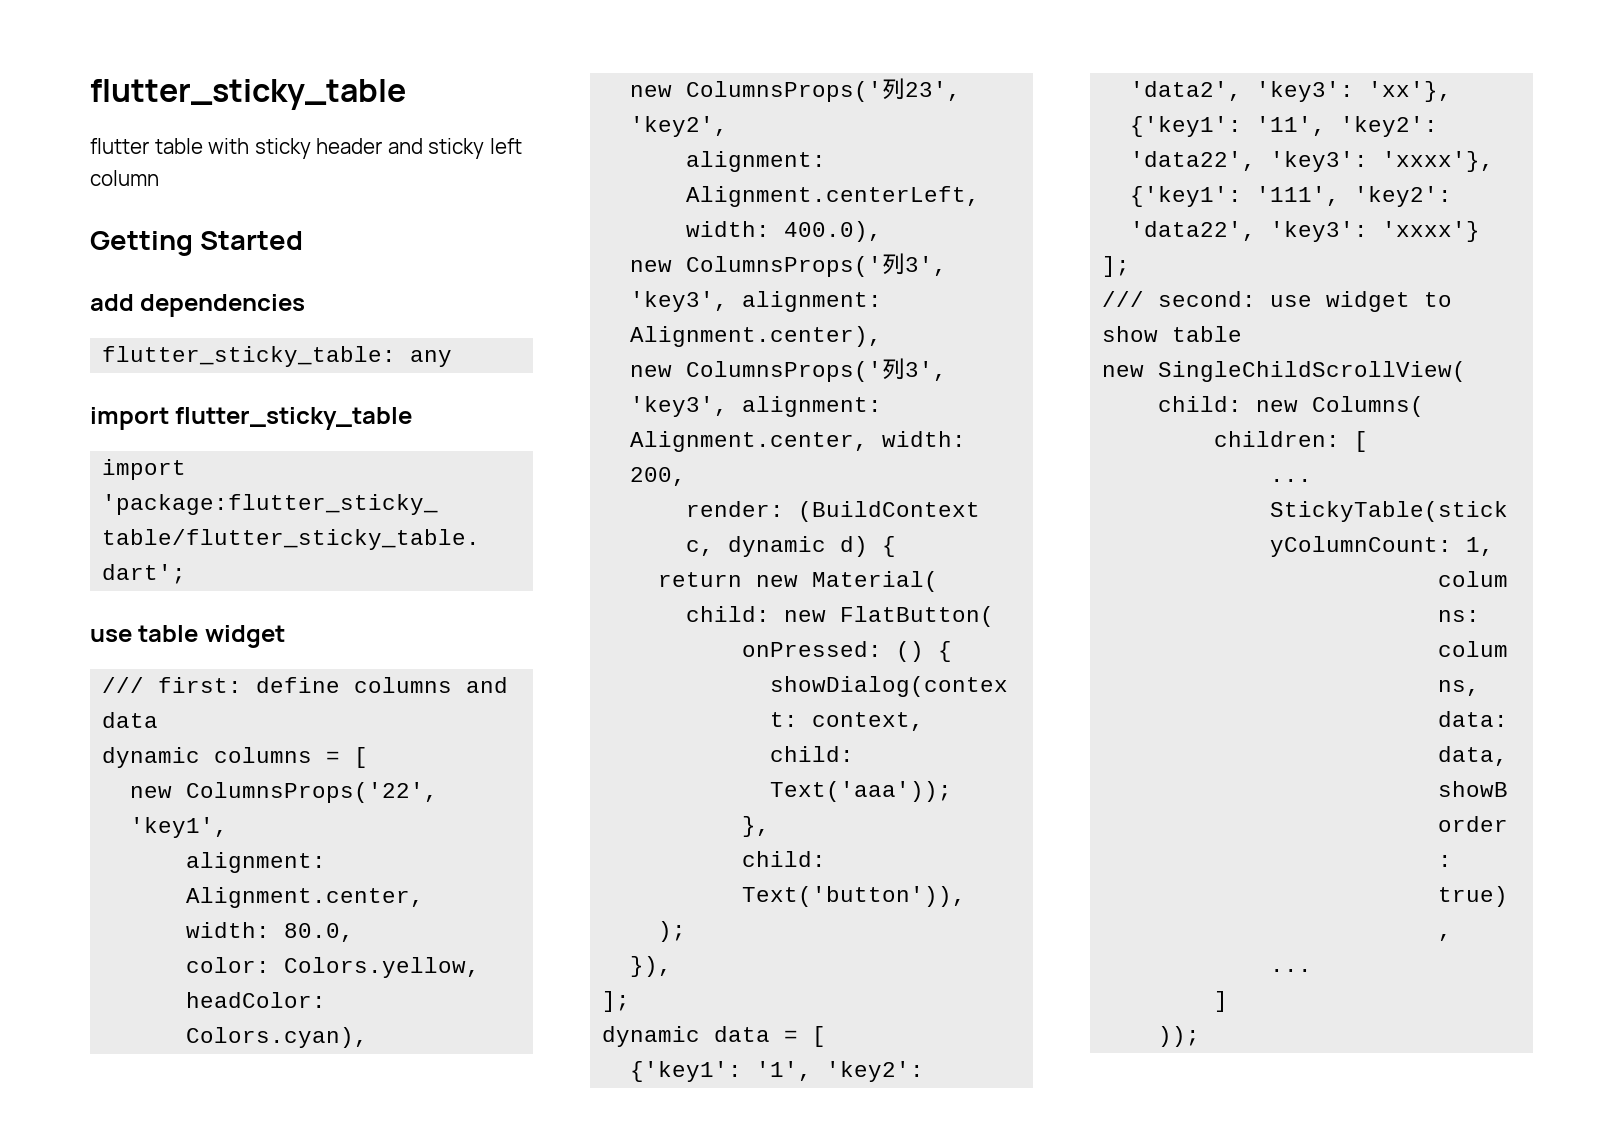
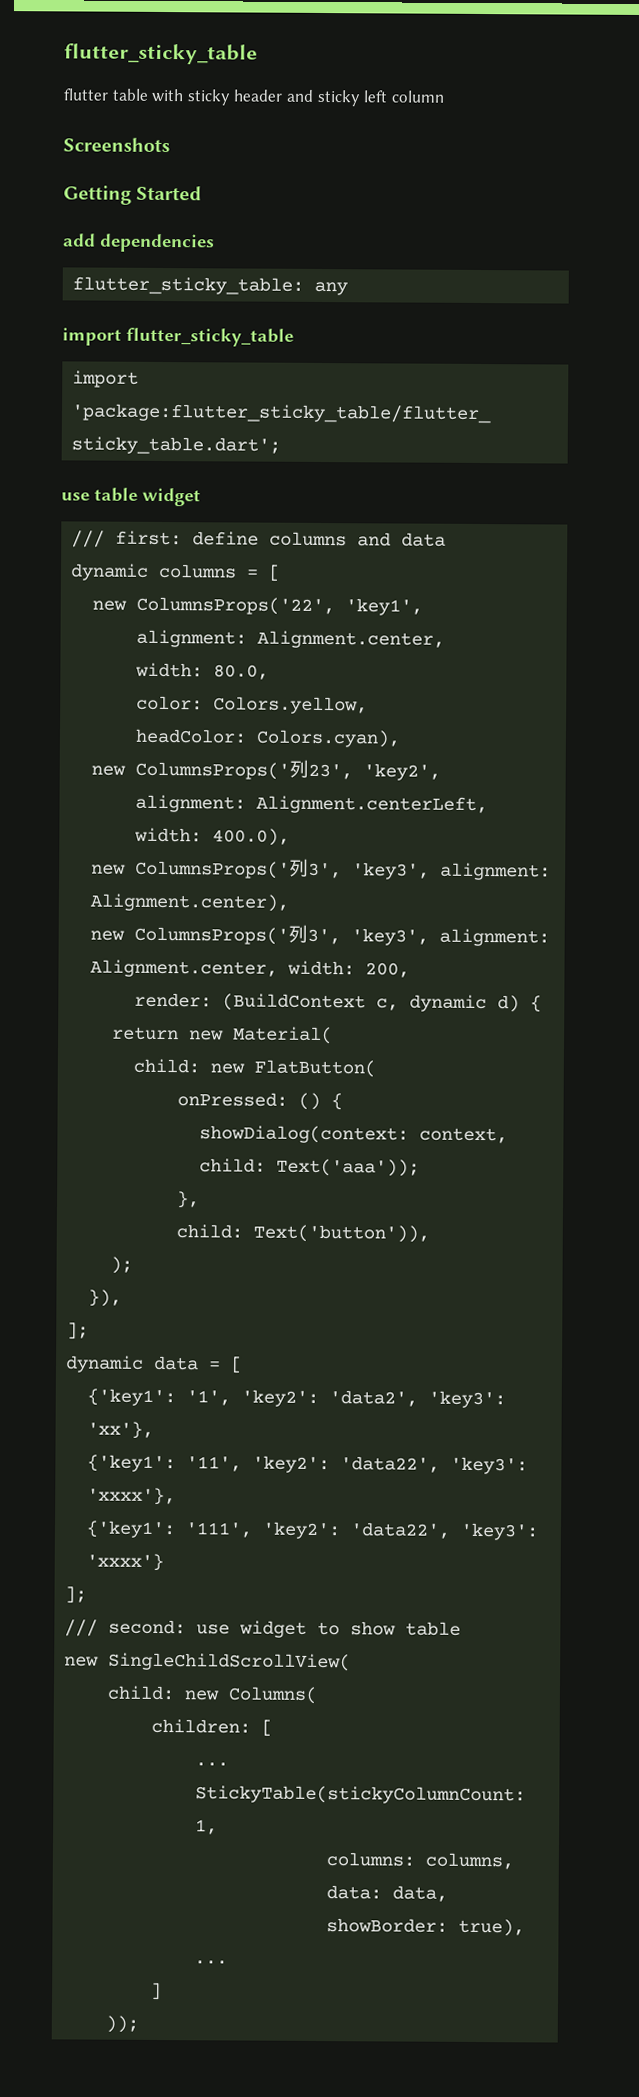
(159, 178) none -> [63,137,170,153] // Screenshots

